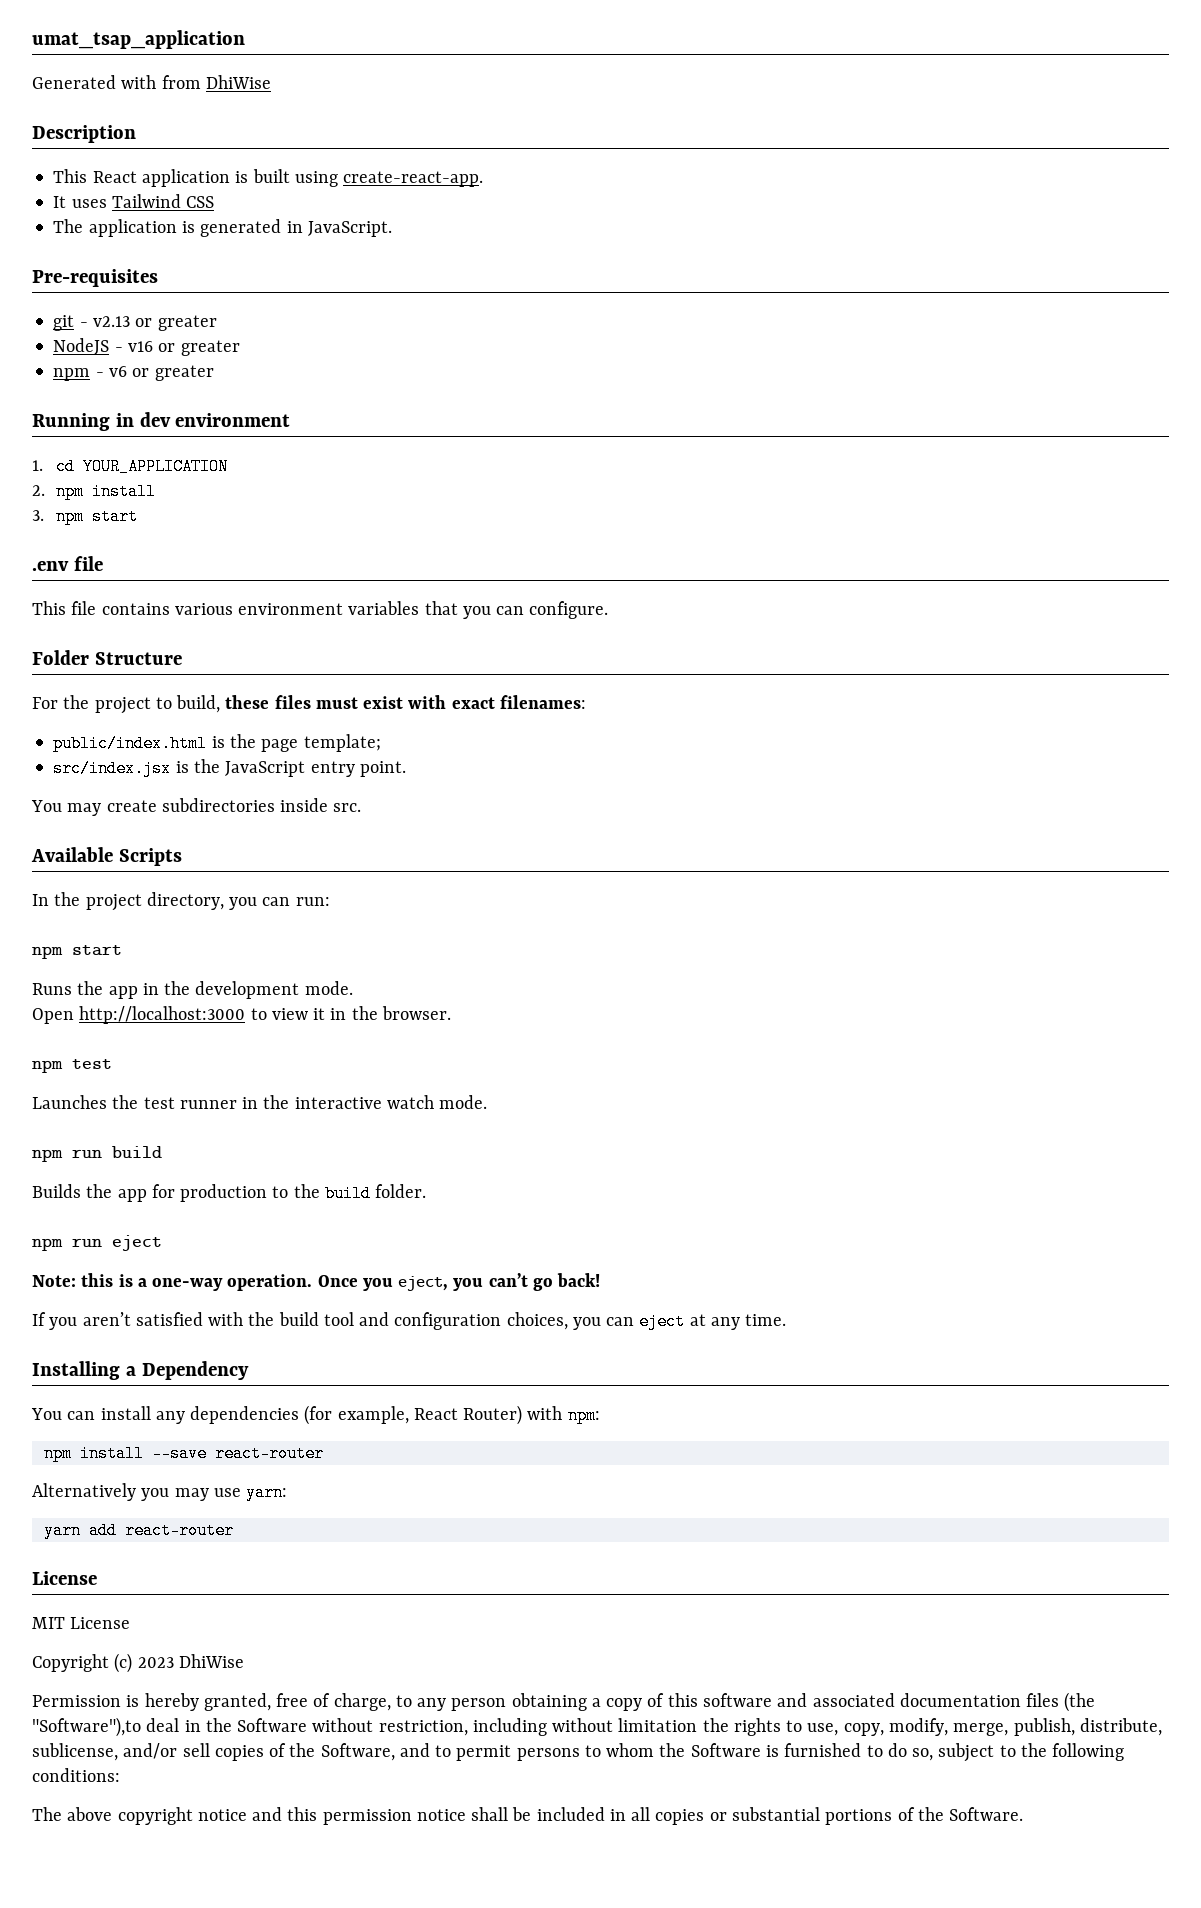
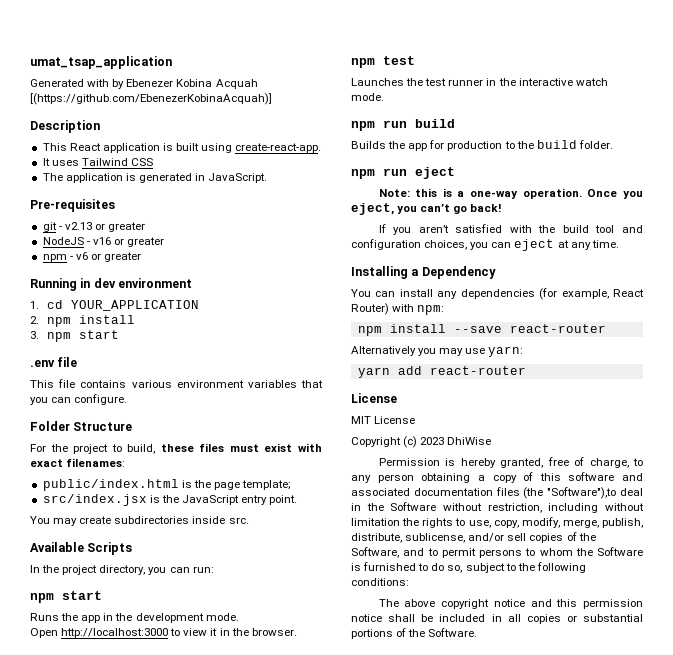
[161,75,271,89] from DhiWise -> [112,79,258,89] [30,93,272,105] by Ebenezer Kobina Acquah [(https://github.com/EbenezerKobinaAcquah)]

